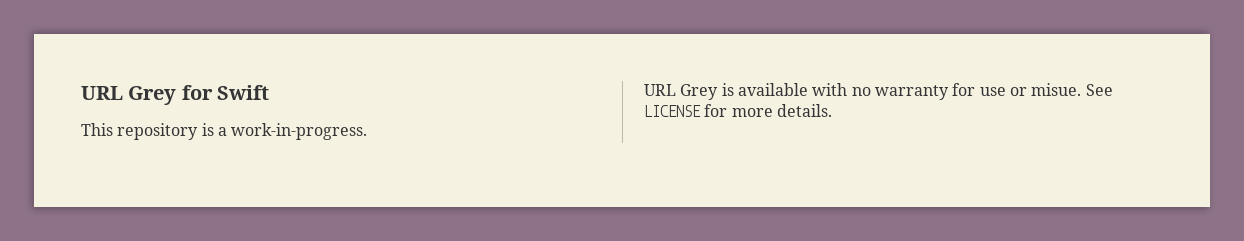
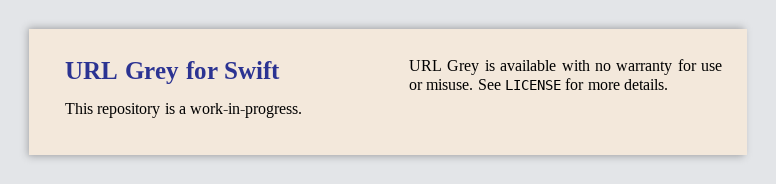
[1031,83,1082,96] misue. -> [426,79,474,90] misuse.

